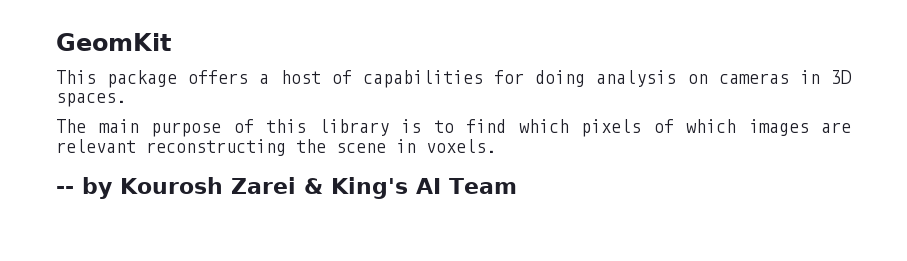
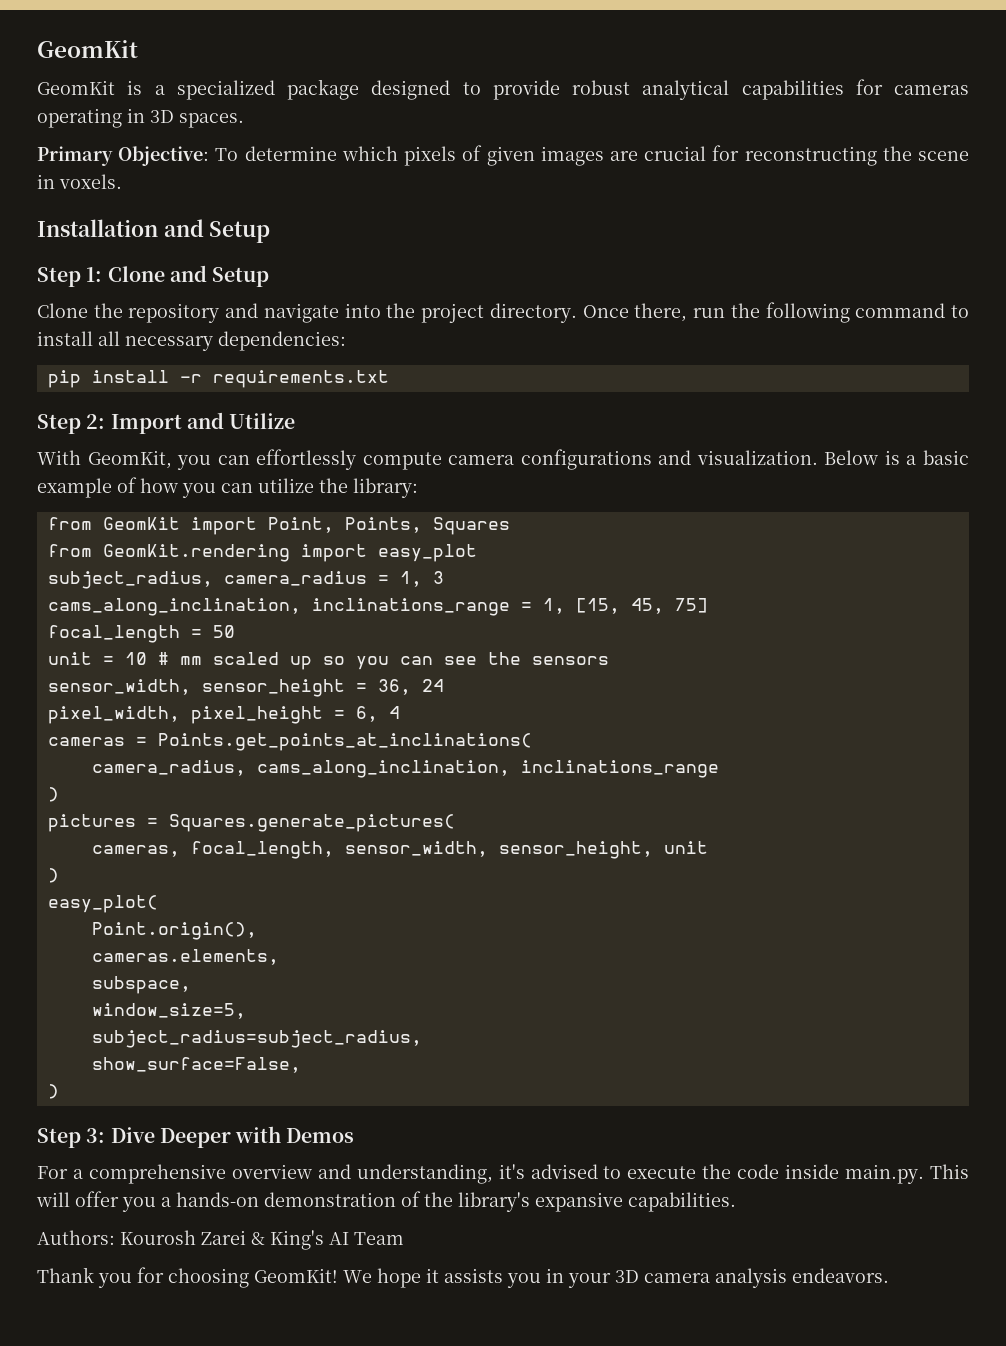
[56,70,853,88] [56,93,126,107] [56,119,506,137] This package offers a host of capabilities for doing analysis on cameras in 3D spaces. // The main purpose of this library is to find -> [37,79,969,100] [37,108,244,128] [37,146,337,166] GeomKit is a specialized package designed to provide robust analytical capabilities for cameras operating in 3D spaces. // Primary Objective: To determine
[686,119,736,133] which -> [486,146,535,166] given
[56,139,136,153] relevant -> [644,145,740,161] crucial for
[56,177,112,199] -- by -> [37,219,271,243] [37,265,270,287] [37,302,970,323] [37,331,346,351] [47,370,389,388] [37,412,296,434] [37,449,970,470] [37,477,418,498] [47,517,510,535] [47,544,477,562] [47,571,444,589] [47,598,708,616] [47,625,235,643] [47,652,609,670] [47,679,444,697] [47,706,400,724] [47,733,532,751] [91,760,719,778] [47,787,59,802] [47,814,455,832] [91,841,708,859] [47,868,59,883] [47,895,158,913] [91,922,257,940] [91,949,279,965] [91,976,191,994] [91,1003,246,1019] [91,1030,422,1048] [91,1057,301,1073] [47,1084,59,1099] [37,1126,355,1148] [37,1164,970,1184] [36,1191,736,1212] [37,1230,115,1245] Installation and Setup // Step 1: Clone and Setup // Clone the repository and navigate into the project directory. Once there, run the following command to install all necessary dependencies: // pip install -r requirements.txt // Step 2: Import and Utilize // With GeomKit, you can effortlessly compute camera configurations and visualization. Below is a basic example of how you can utilize the library: // from GeomKit import Point, Points, Squares // from GeomKit.rendering import easy_plot // subject_radius, camera_radius = 1, 3 // cams_along_inclination, inclinations_range = 1, [15, 45, 75] // focal_length = 50 // unit = 10 # mm scaled up so you can see the sensors // sensor_width, sensor_height = 36, 24 // pixel_width, pixel_height = 6, 4 // cameras = Points.get_points_at_inclinations( // camera_radius, cams_along_inclination, inclinations_range // ) // pictures = Squares.generate_pictures( // cameras, focal_length, sensor_width, sensor_height, unit // ) // easy_plot( // Point.origin(), // cameras.elements, // subspace, // window_size=5, // subject_radius=subject_radius, // show_surface=False, // ) // Step 3: Dive Deeper with Demos // For a comprehensive overview and understanding, it's advised to execute the code inside main.py. This will offer you a hands-on demonstration of the library's expansive capabilities. // Authors:
(517, 186) none -> [37,1267,889,1288] // Thank you for choosing GeomKit! We hope it assists you in your 3D camera analysis endeavors.

